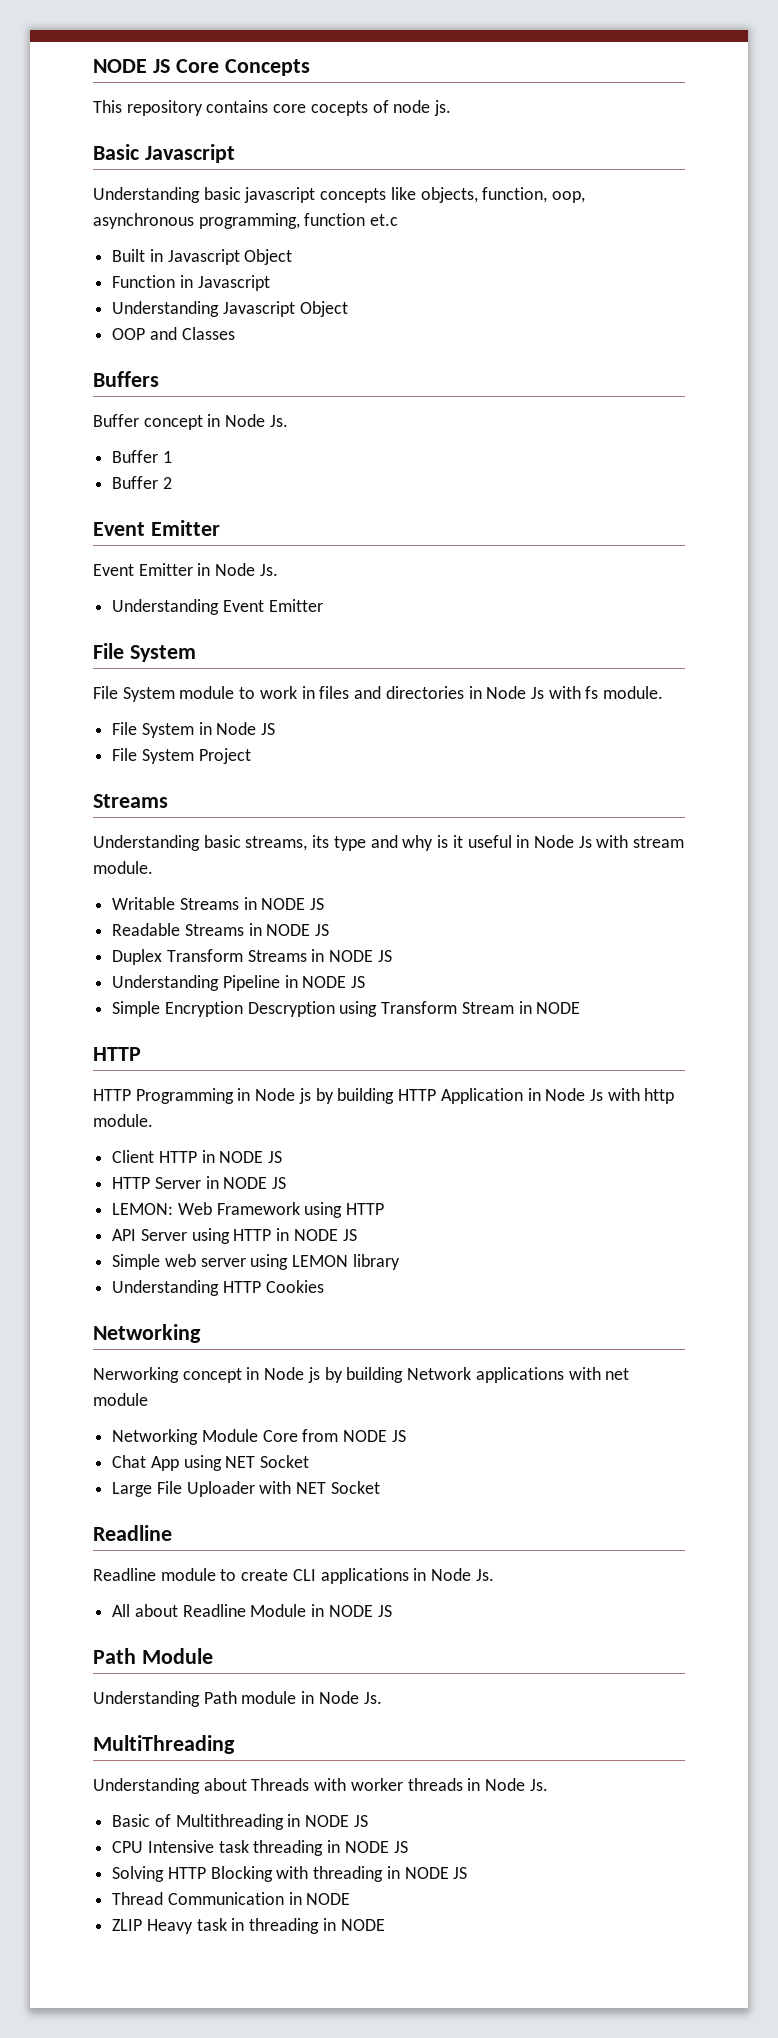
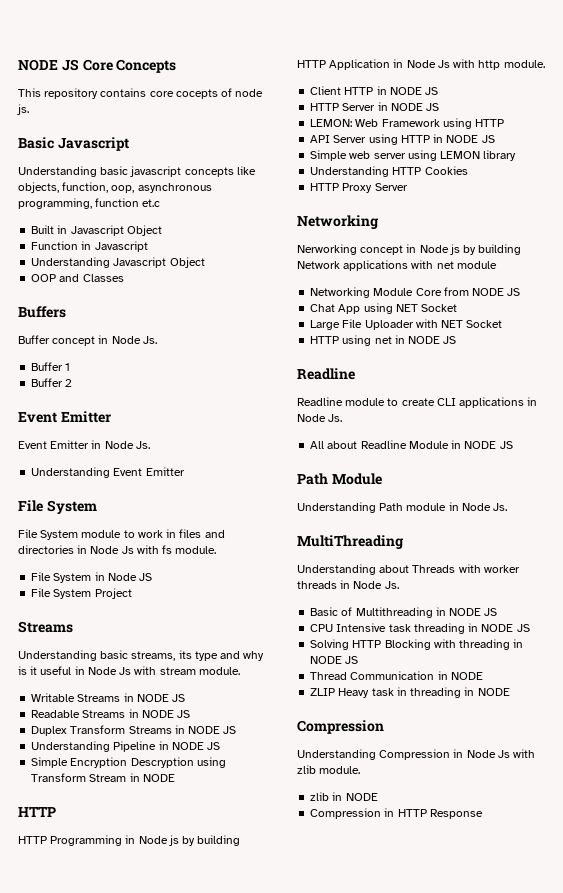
(324, 1286) none -> [310,183,408,193] // HTTP Proxy Server
(380, 1487) none -> [310,335,457,346] // HTTP using net in NODE JS
(385, 1925) none -> [297,720,384,734] [297,749,536,760] [297,765,361,774] [310,792,378,801] [310,808,483,819] // Compression // Understanding Compression in Node Js with zlib module. // zlib in NODE // Compression in HTTP Response

